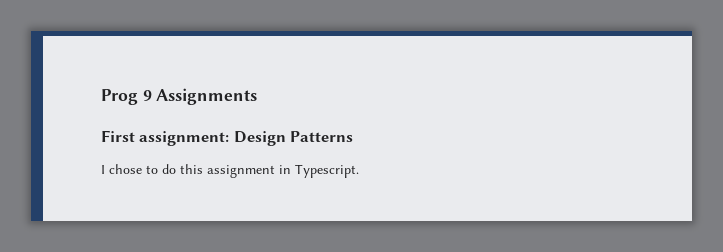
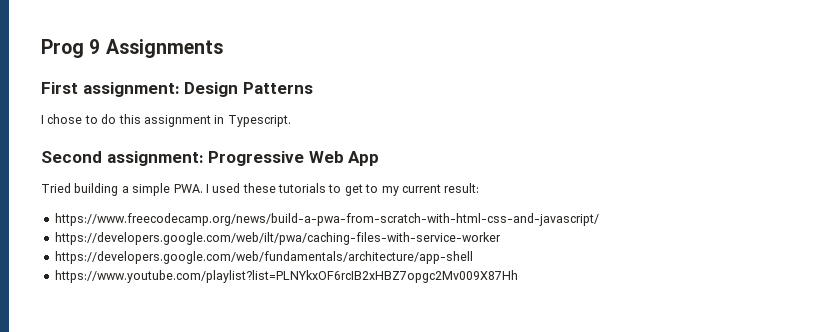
(359, 171) none -> [41,151,380,166] [41,183,480,196] [54,213,599,226] [54,232,501,245] [54,251,473,264] [54,270,518,283] // Second assignment: Progressive Web App // Tried building a simple PWA. I used these tutorials to get to my current result: // https://www.freecodecamp.org/news/build-a-pwa-from-scratch-with-html-css-and-javascript/ // https://developers.google.com/web/ilt/pwa/caching-files-with-service-worker // https://developers.google.com/web/fundamentals/architecture/app-shell // https://www.youtube.com/playlist?list=PLNYkxOF6rcIB2xHBZ7opgc2Mv009X87Hh

